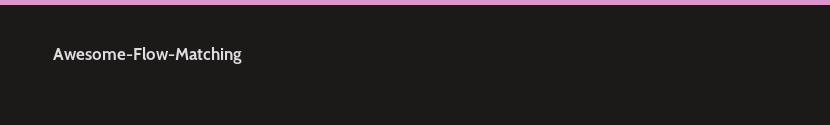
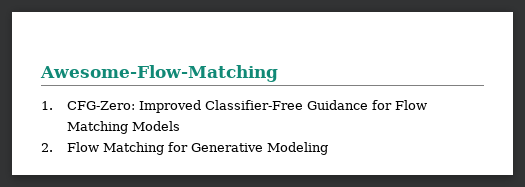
(242, 55) none -> [41,100,427,113] [66,121,180,134] [41,142,328,155] // 1. CFG-Zero: Improved Classifier-Free Guidance for Flow Matching Models // 2. Flow Matching for Generative Modeling

